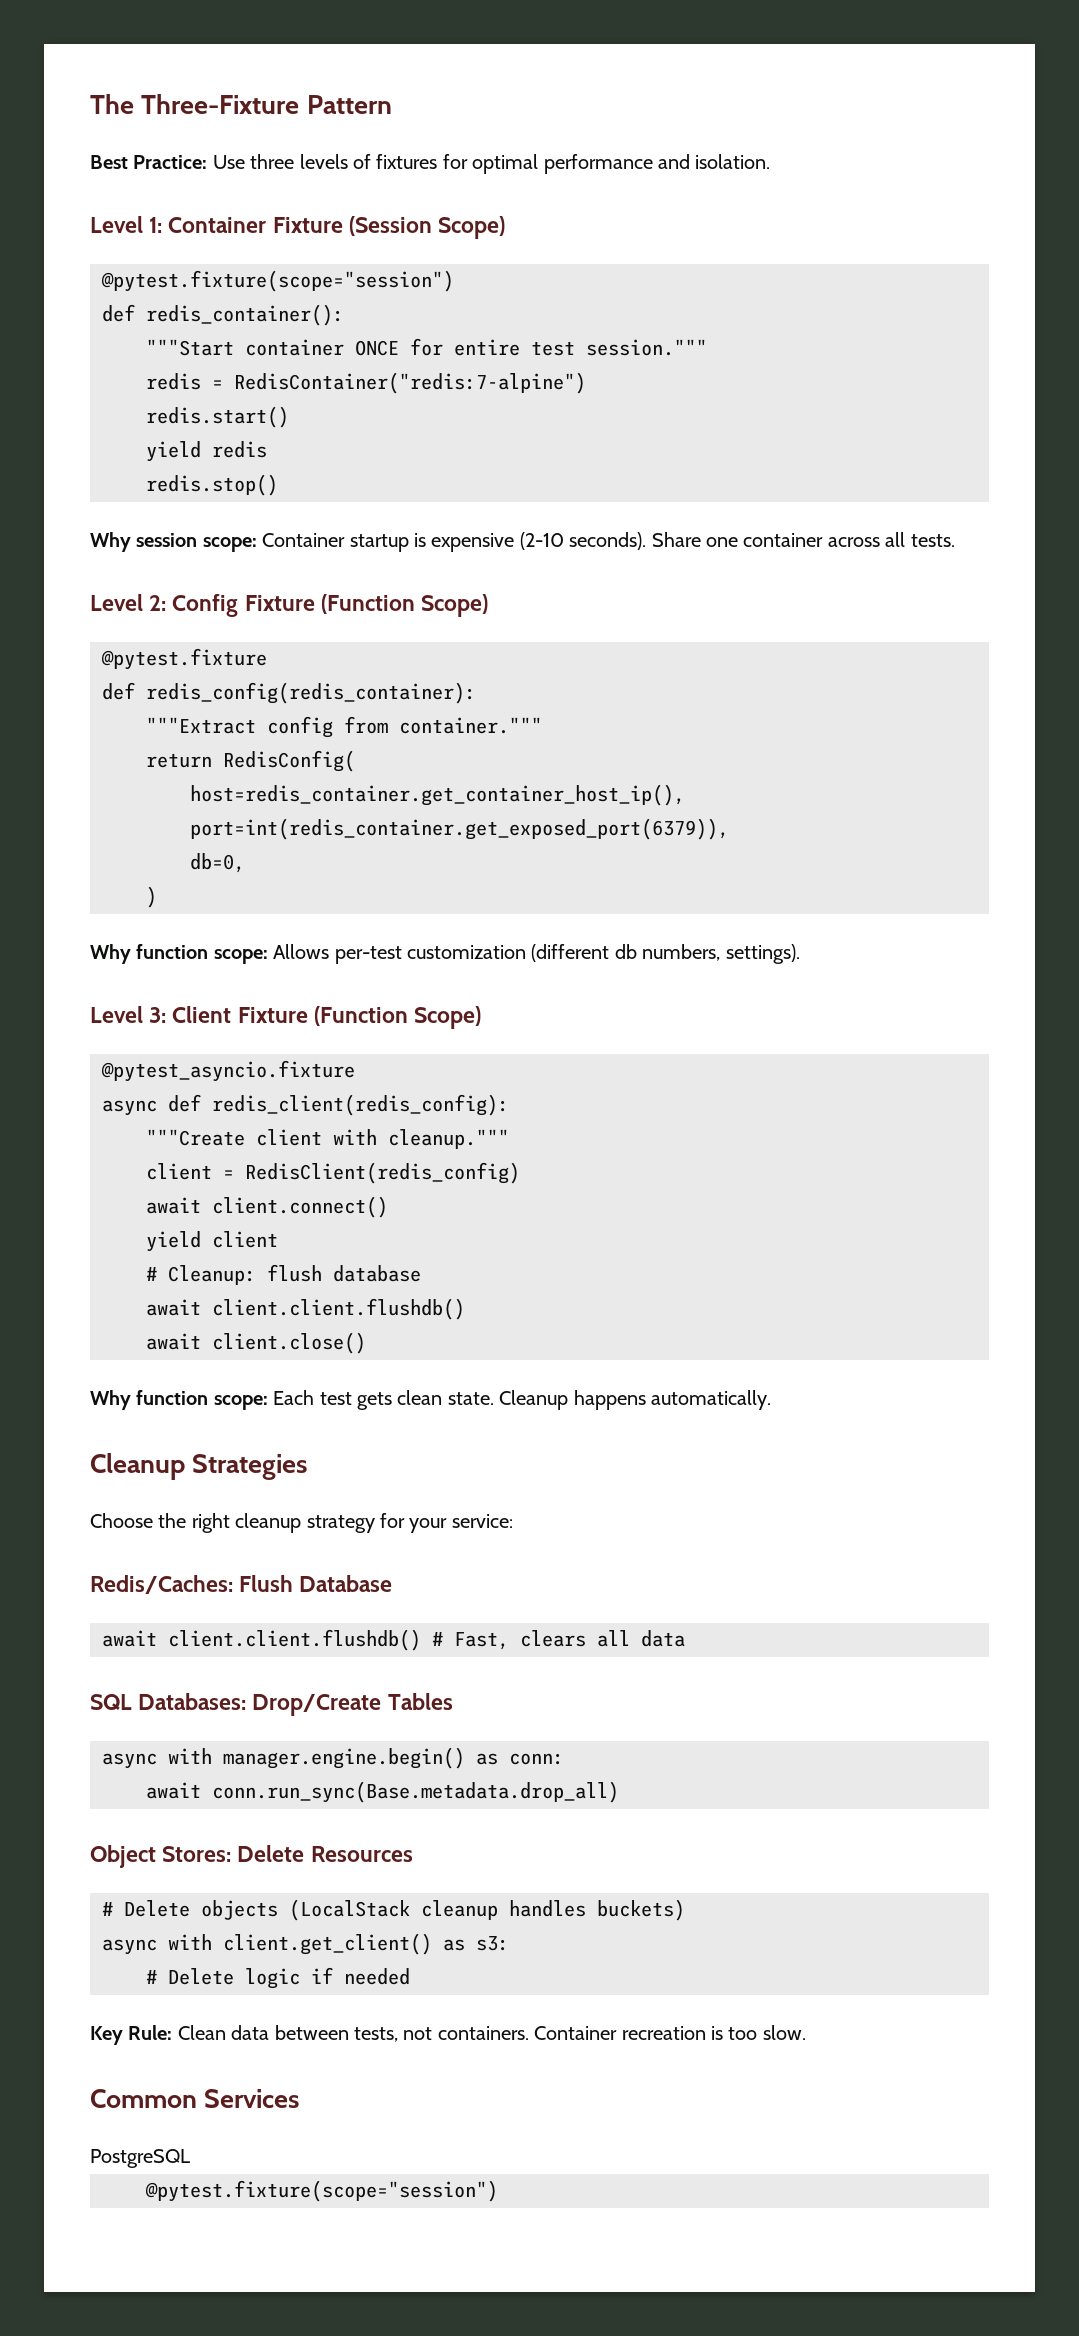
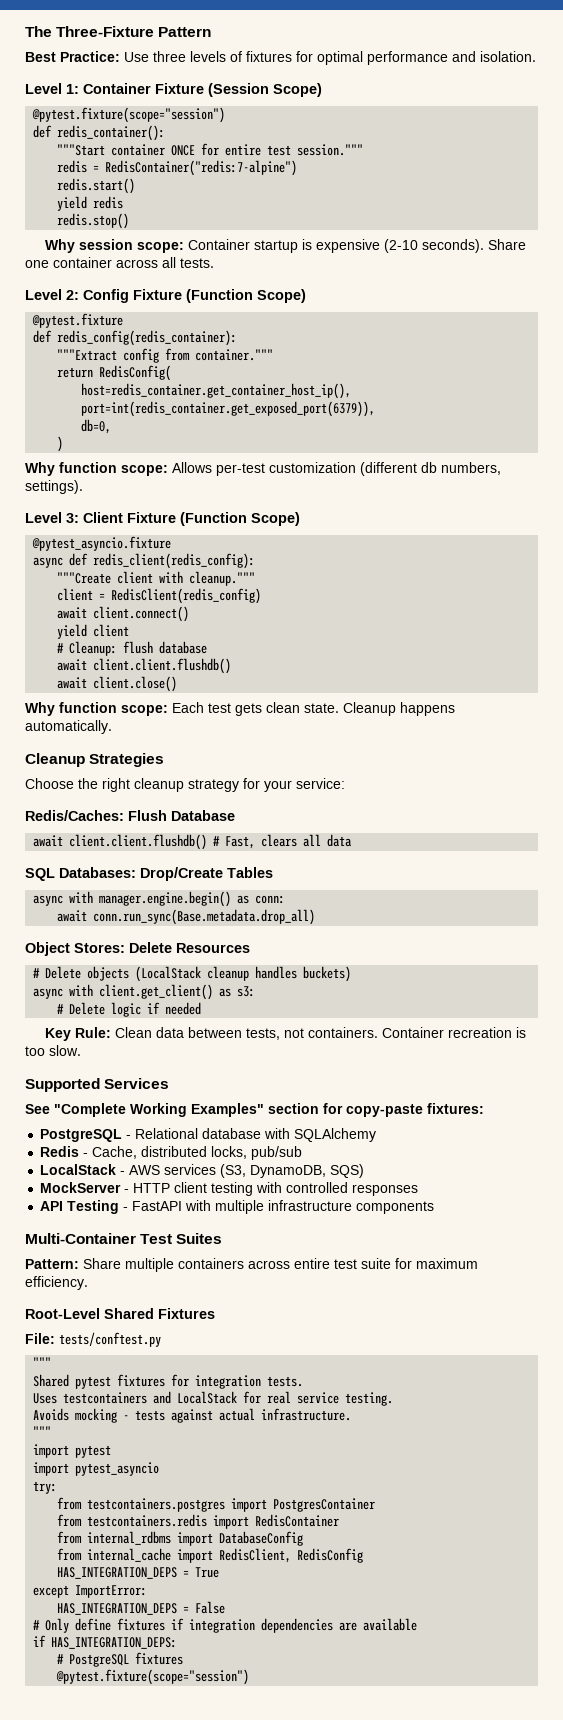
[90,2089,197,2108] Common -> [25,1078,100,1092] Supported
[90,2149,190,2168] PostgreSQL -> [25,1103,484,1117] [40,1128,377,1142] [40,1146,303,1160] [40,1164,365,1178] [40,1182,419,1196] [40,1200,435,1214] [25,1233,223,1244] [25,1258,478,1272] [25,1276,88,1290] [25,1308,215,1319] [25,1332,161,1347] [33,1357,52,1368] [33,1374,304,1389] [33,1391,394,1406] [33,1408,352,1423] [33,1426,52,1437] [33,1444,112,1458] [33,1462,160,1476] [33,1481,58,1494] [57,1497,376,1512] [57,1514,340,1529] [57,1531,304,1546] [57,1548,364,1563] [57,1567,220,1579] [33,1585,148,1598] [57,1601,226,1615] [33,1618,418,1633] [33,1635,178,1649] [57,1652,184,1667] See "Complete Working Examples" section for copy-paste fixtures: // PostgreSQL - Relational database with SQLAlchemy // Redis - Cache, distributed locks, pub/sub // LocalStack - AWS services (S3, DynamoDB, SQS) // MockServer - HTTP client testing with controlled responses // API Testing - FastAPI with multiple infrastructure components // Multi-Container Test Suites // Pattern: Share multiple containers across entire test suite for maximum efficiency. // Root-Level Shared Fixtures // File: tests/conftest.py // """ // Shared pytest fixtures for integration tests. // Uses testcontainers and LocalStack for real service testing. // Avoids mocking - tests against actual infrastructure. // """ // import pytest // import pytest_asyncio // try: // from testcontainers.postgres import PostgresContainer // from testcontainers.redis import RedisContainer // from internal_rdbms import DatabaseConfig // from internal_cache import RedisClient, RedisConfig // HAS_INTEGRATION_DEPS = True // except ImportError: // HAS_INTEGRATION_DEPS = False // # Only define fixtures if integration dependencies are available // if HAS_INTEGRATION_DEPS: // # PostgreSQL fixtures

